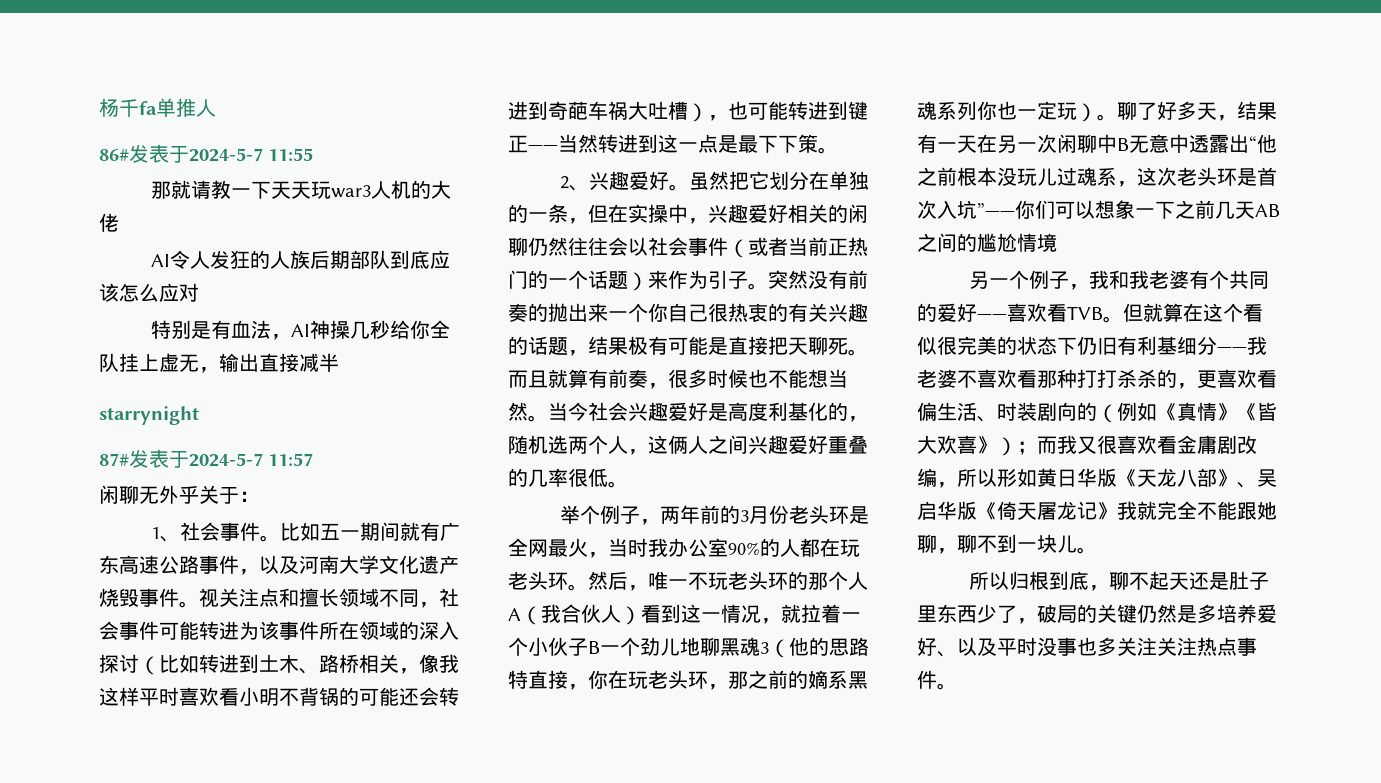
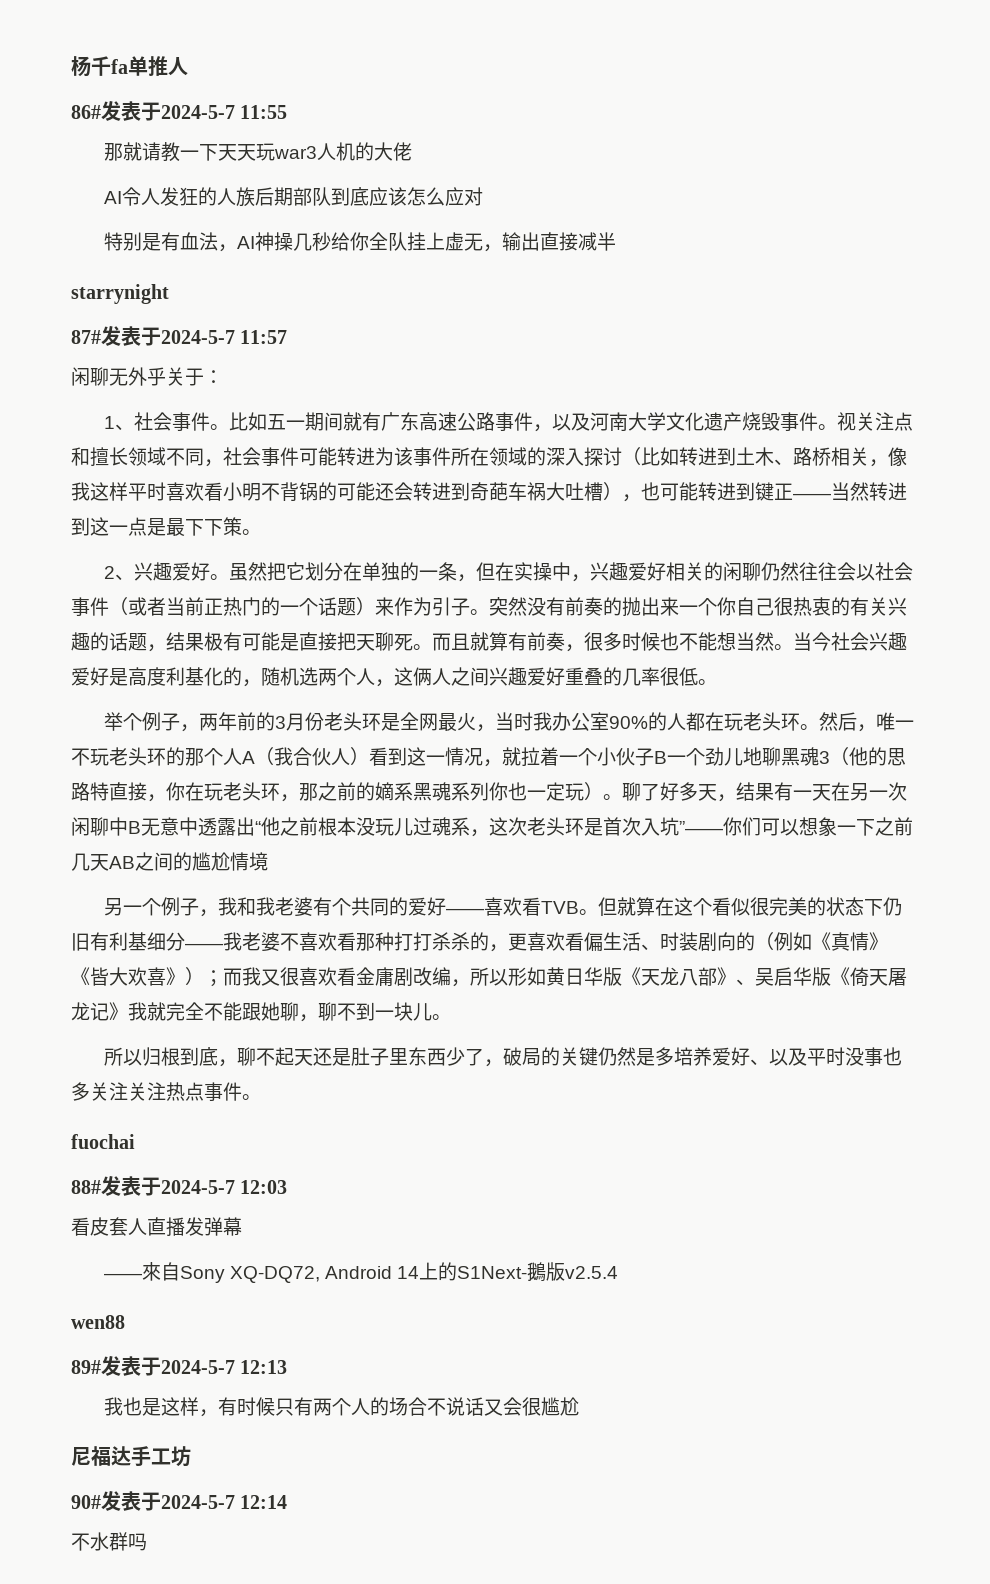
(957, 686) none -> [71,1134,135,1149] [71,1176,288,1196] [71,1217,242,1237] [103,1262,619,1283] [71,1315,125,1329] [71,1356,288,1376] [103,1397,579,1417] [71,1446,191,1467] [71,1491,288,1511] [71,1532,147,1551] // fuochai // 88#发表于2024-5-7 12:03 // 看皮套人直播发弹幕 // ——來自Sony XQ-DQ72, Android 14上的S1Next-鵝版v2.5.4 // wen88 // 89#发表于2024-5-7 12:13 // 我也是这样，有时候只有两个人的场合不说话又会很尴尬 // 尼福达手工坊 // 90#发表于2024-5-7 12:14 // 不水群吗

